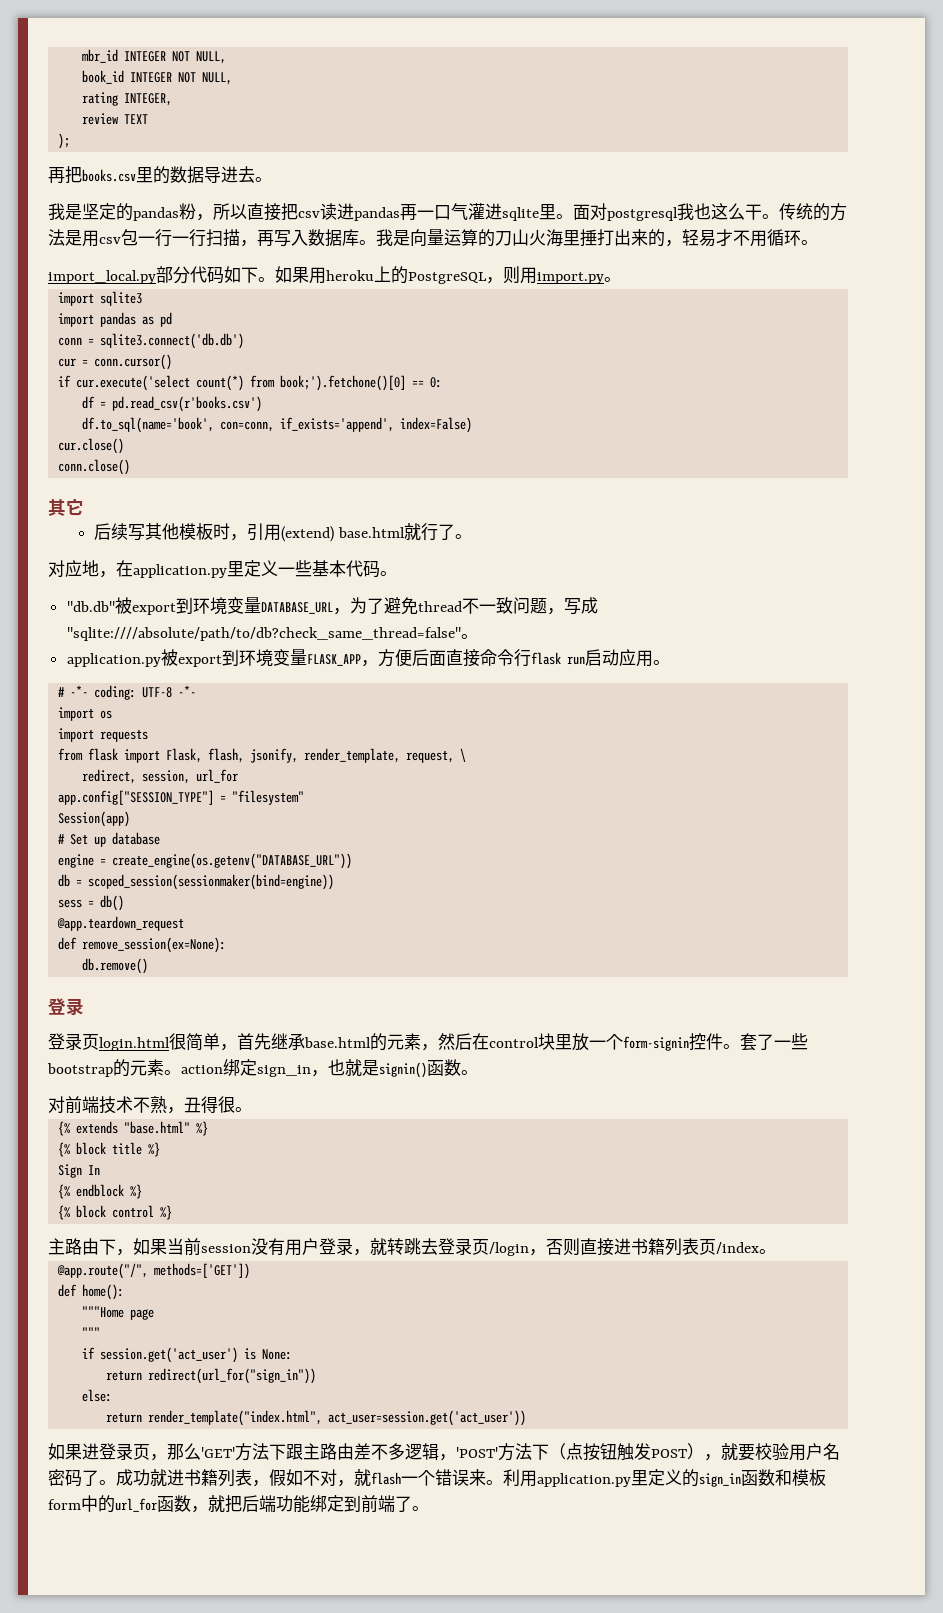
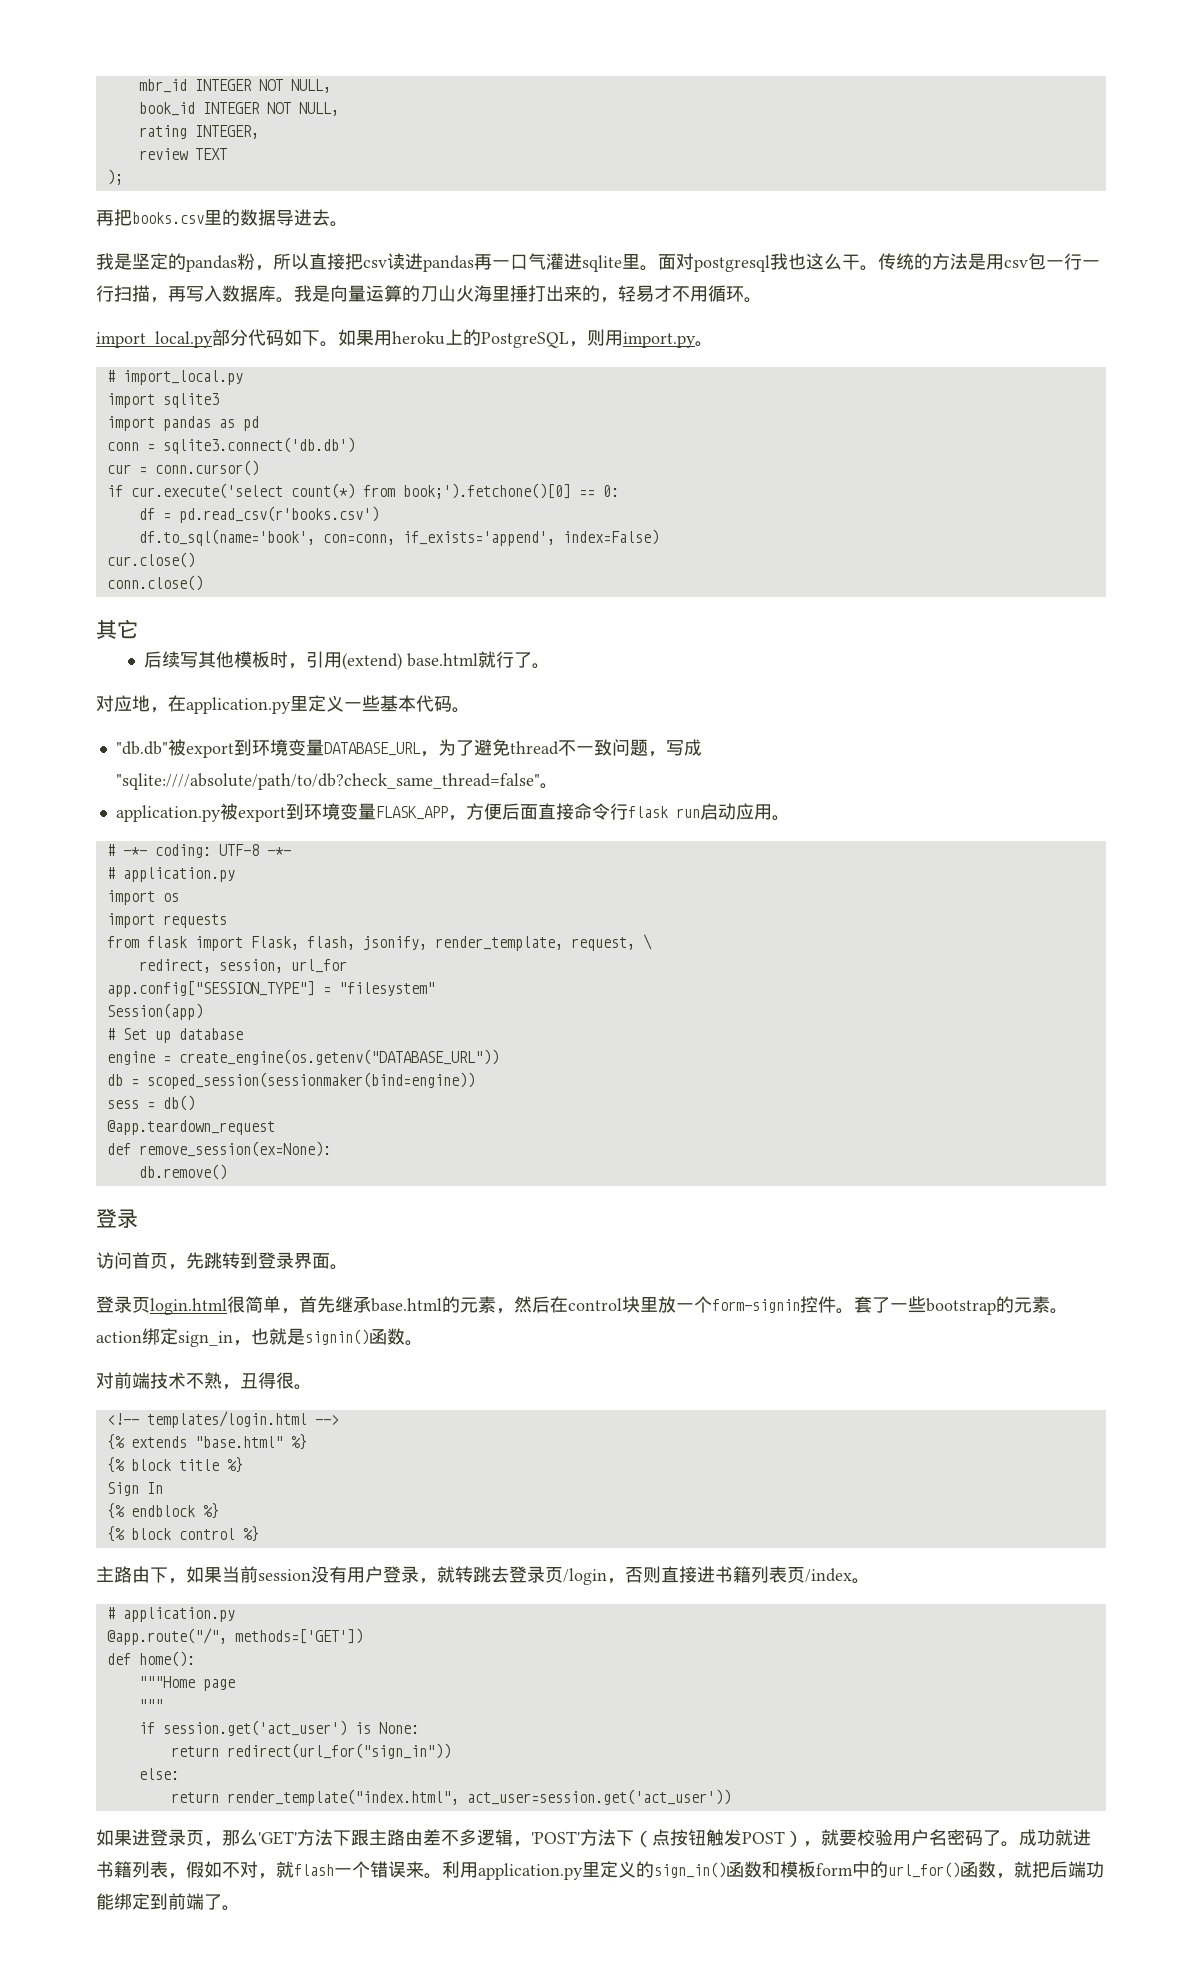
(621, 279) none -> [106,370,243,385] // # import_local.py
(197, 691) none -> [106,867,235,882] // # application.py
(84, 1007) none -> [96,1252,348,1270] // 访问首页，先跳转到登录界面。
(252, 1109) none -> [106,1411,339,1428] // <!-- templates/login.html -->
(776, 1251) none -> [106,1607,235,1622] // # application.py
[699,1473,741,1487] sign_in -> [654,1862,726,1878] sign_in()
[115,1498,157,1512] url_for -> [888,1862,960,1878] url_for()

